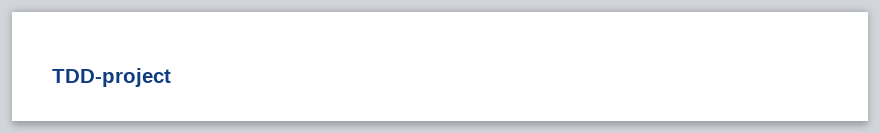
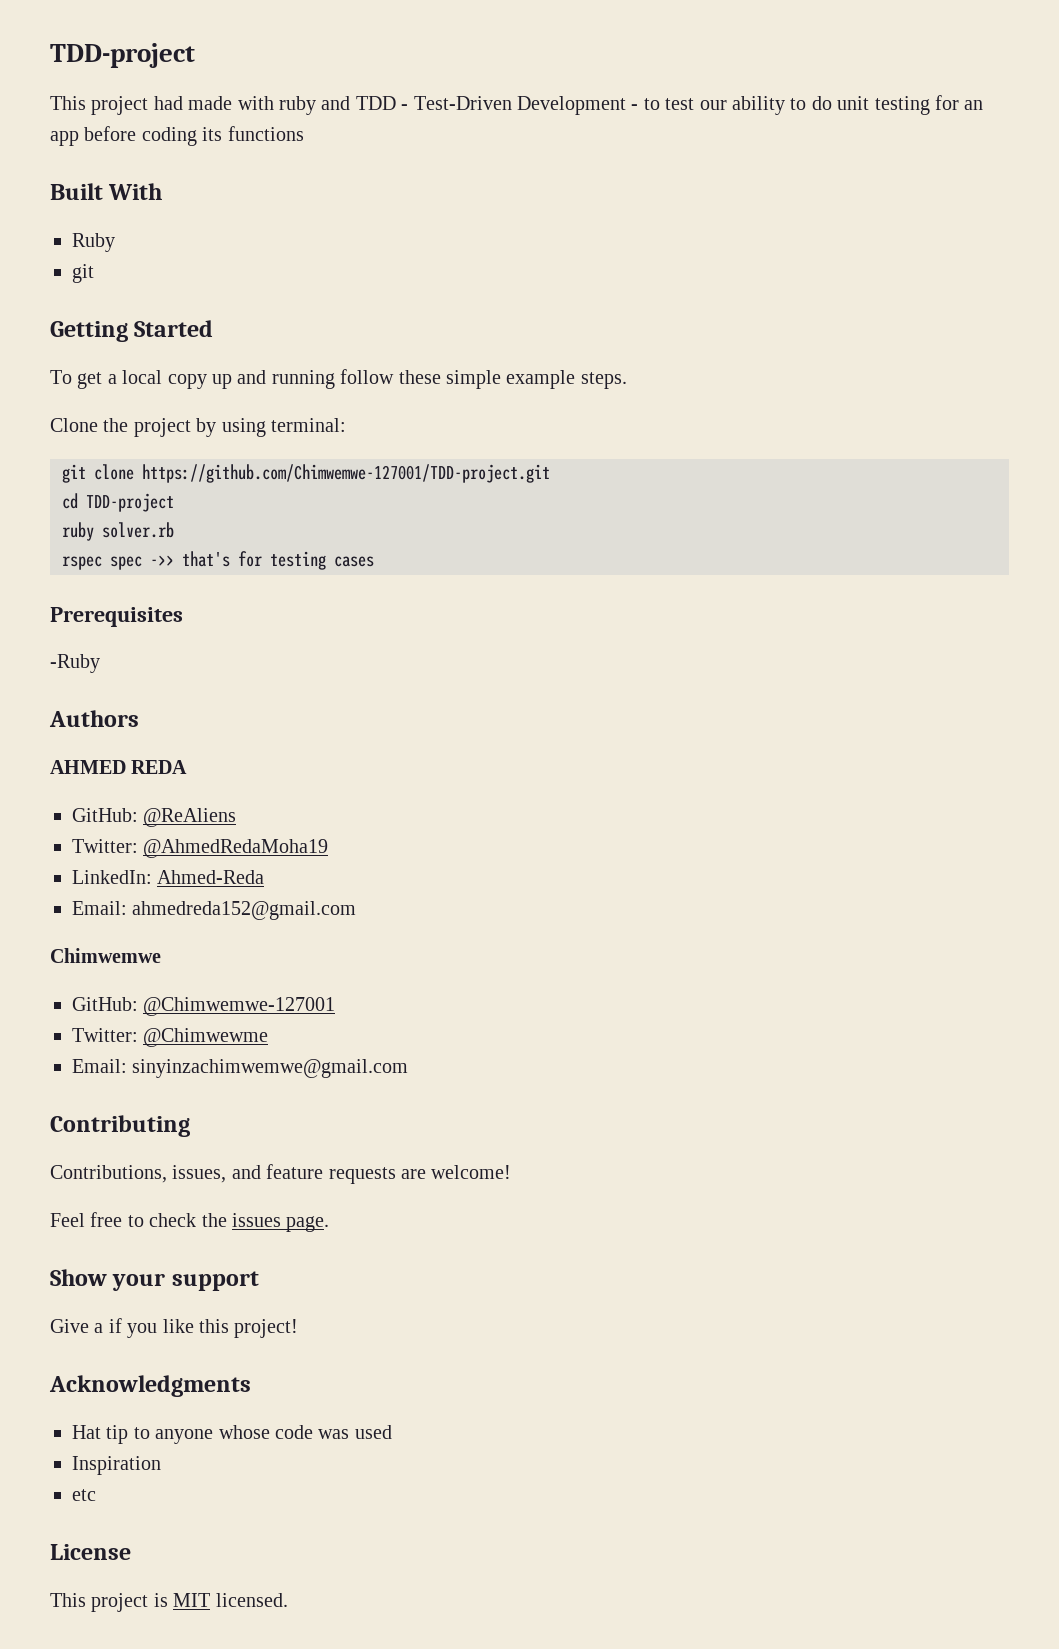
[52,68,171,87] TDD-project -> [50,43,195,68] [50,95,984,115] [50,126,304,146] [50,183,163,200] [72,233,115,252] [72,264,94,283] [50,320,214,342] [50,369,627,389] [50,418,346,437] [62,464,550,483] [62,493,174,512] [62,522,174,541] [62,551,374,570] [50,607,183,627] [50,654,100,673] [49,710,139,727] [50,760,188,774] [72,808,237,827] [72,839,329,858] [72,870,265,884] [72,901,357,920] [50,948,161,963] [72,997,336,1016] [72,1028,269,1047] [72,1059,409,1078] [50,1115,190,1137] [50,1164,512,1184] [50,1212,330,1232] [50,1269,259,1291] [50,1318,299,1338] [49,1375,251,1397] [72,1425,392,1444] [72,1456,161,1475] [72,1489,96,1501] [50,1544,131,1560] [50,1593,288,1612] TDD-project // This project had made with ruby and TDD - Test-Driven Development - to test our ability to do unit testing for an app before coding its functions // Built With // Ruby // git // Getting Started // To get a local copy up and running follow these simple example steps. // Clone the project by using terminal: // git clone https://github.com/Chimwemwe-127001/TDD-project.git // cd TDD-project // ruby solver.rb // rspec spec ->> that's for testing cases // Prerequisites // -Ruby // Authors // AHMED REDA // GitHub: @ReAliens // Twitter: @AhmedRedaMoha19 // LinkedIn: Ahmed-Reda // Email: ahmedreda152@gmail.com // Chimwemwe // GitHub: @Chimwemwe-127001 // Twitter: @Chimwewme // Email: sinyinzachimwemwe@gmail.com // Contributing // Contributions, issues, and feature requests are welcome! // Feel free to check the issues page. // Show your support // Give a if you like this project! // Acknowledgments // Hat tip to anyone whose code was used // Inspiration // etc // License // This project is MIT licensed.

